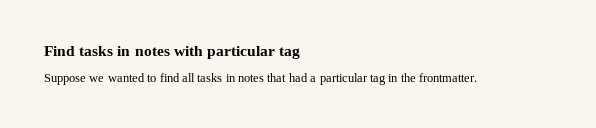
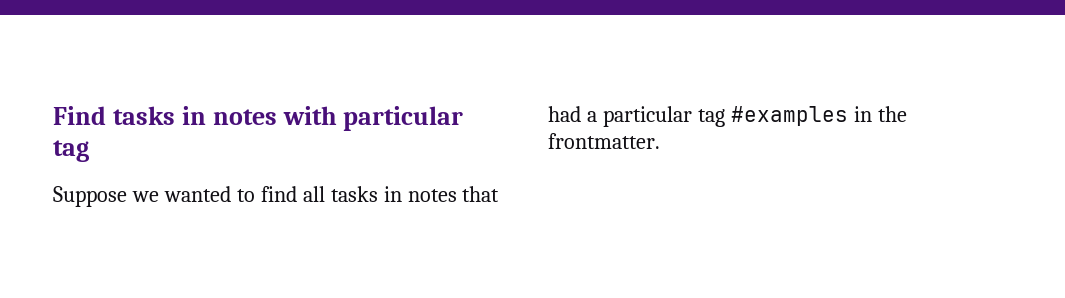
(386, 79) none -> [730,106,848,126] #examples

